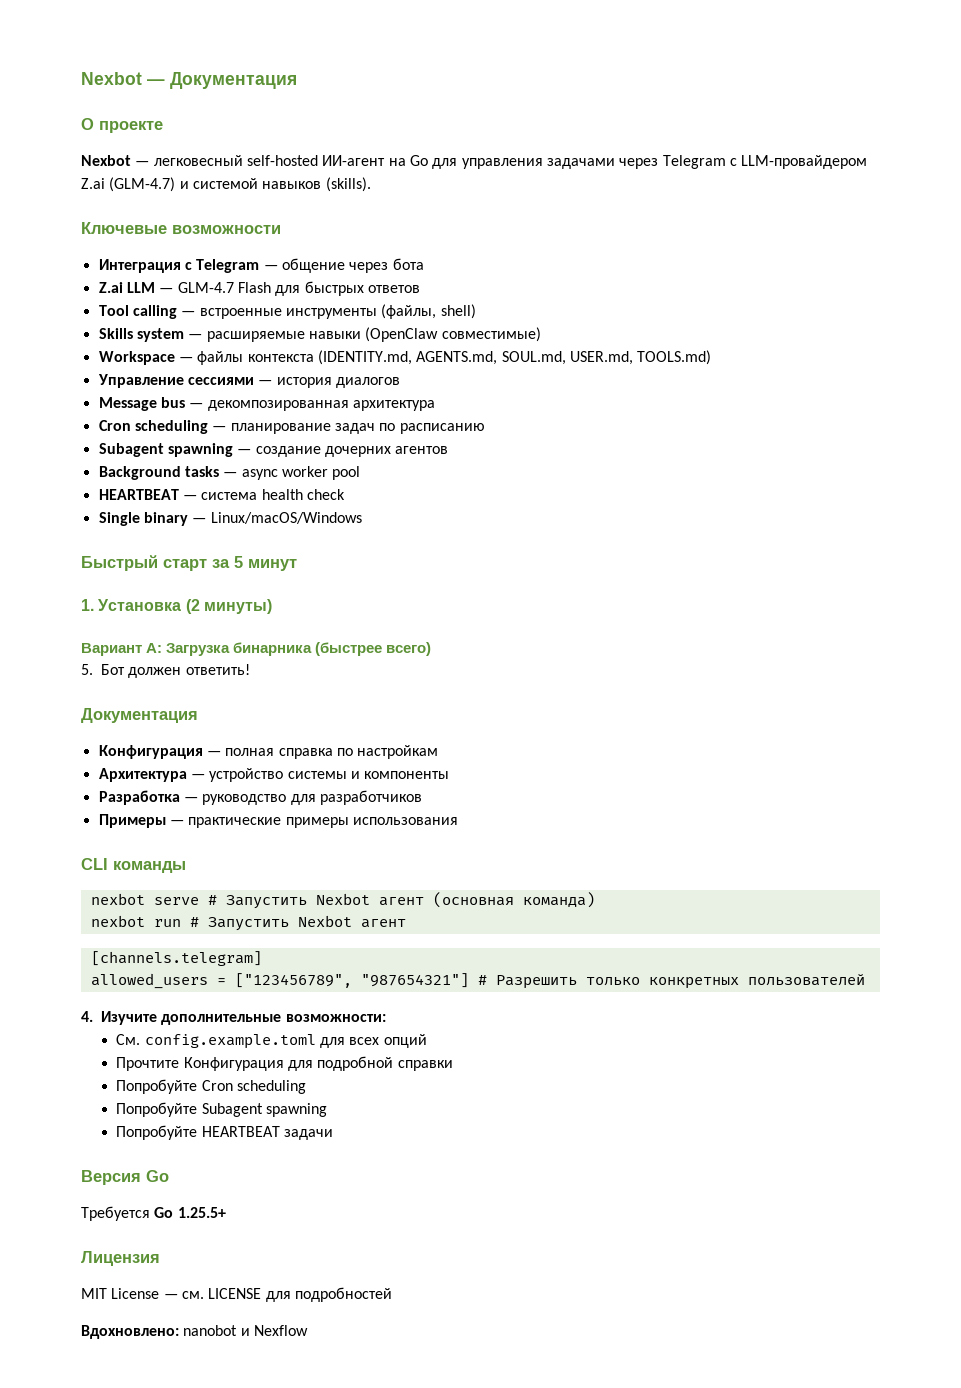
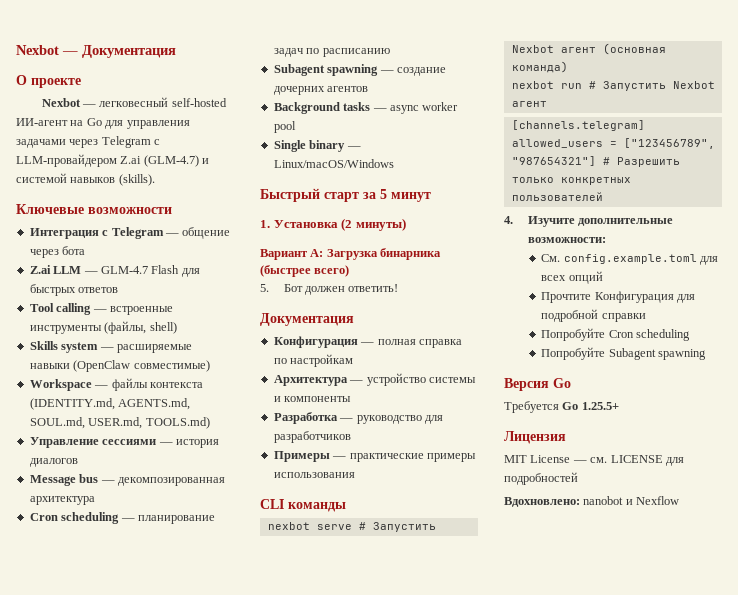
[98,489,345,500] // HEARTBEAT — система health check -> (296, 127) none
[116,1125,334,1140] // Попробуйте HEARTBEAT задачи -> (707, 354) none

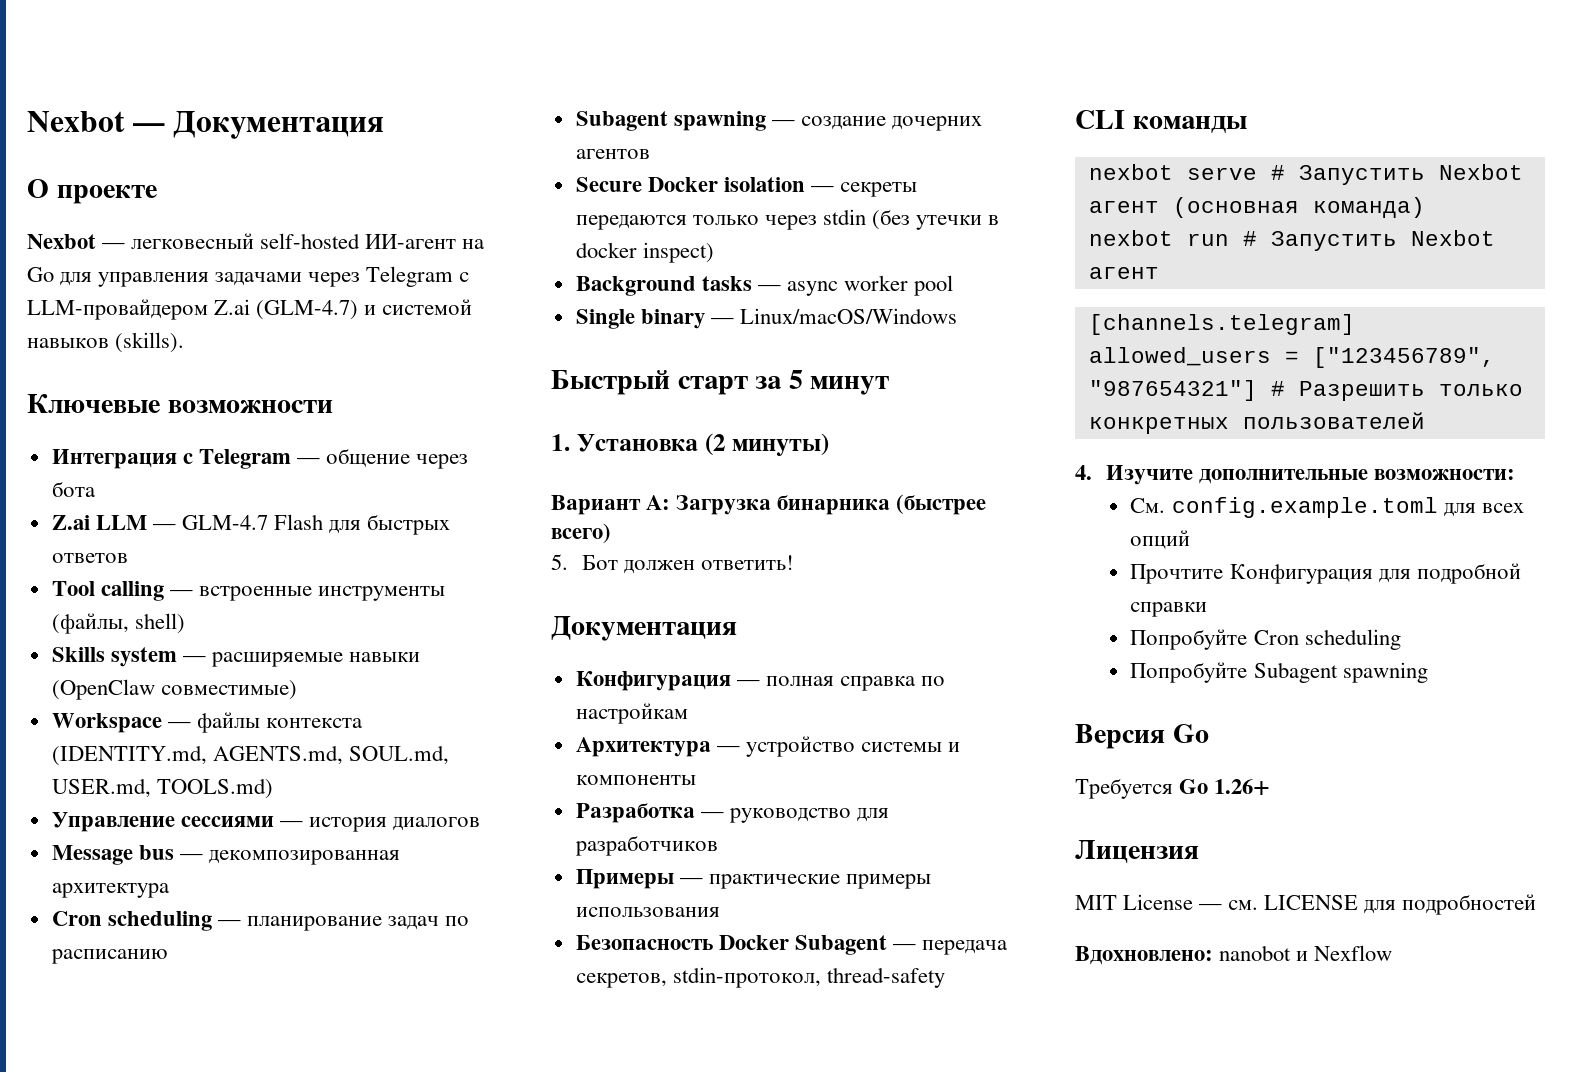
(369, 89) none -> [575,177,918,197] [575,209,1000,230] [575,242,714,263] // Secure Docker isolation — секреты передаются только через stdin (без утечки в docker inspect)
(355, 475) none -> [575,935,1009,955] [575,967,945,988] // Безопасность Docker Subagent — передача секретов, stdin-протокол, thread-safety
[581,402,619,410] 1.25.5+ -> [1214,779,1271,795] 1.26+

